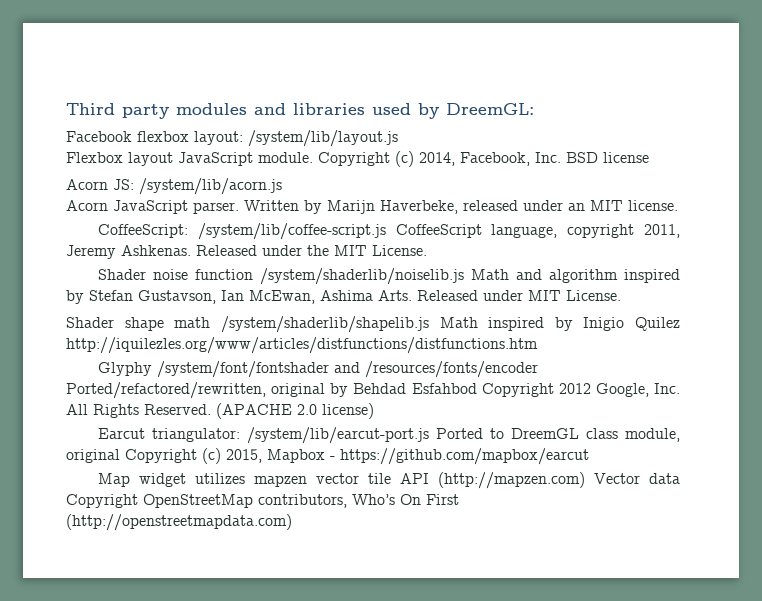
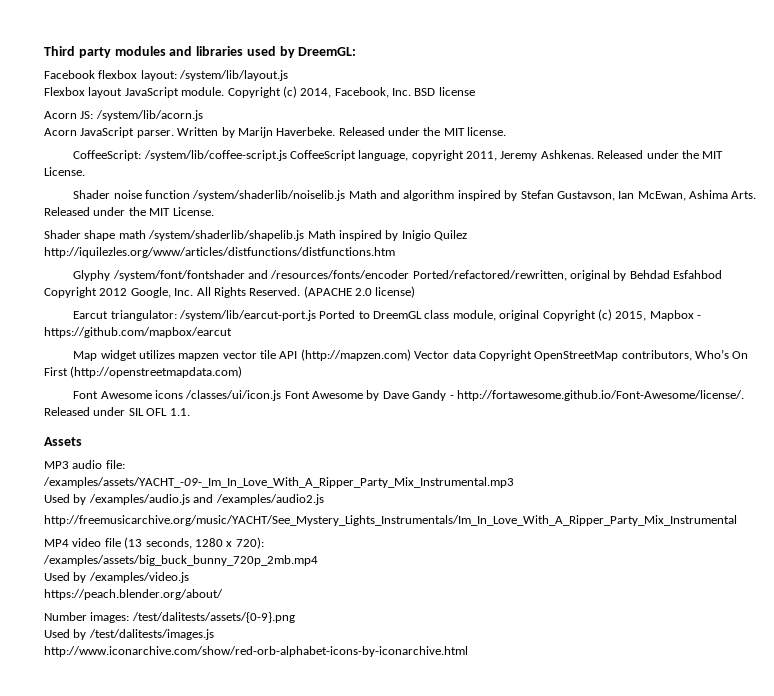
[380,200,585,214] Haverbeke, released under an -> [276,127,441,136] Haverbeke. Released under the
(523, 295) none -> [128,207,146,216] the
(292, 522) none -> [73,390,744,401] [44,407,190,416] [44,437,82,446] [44,460,125,469] [43,477,514,488] [44,494,324,505] [44,515,737,526] [44,537,264,549] [43,555,318,566] [44,572,189,583] [44,589,223,600] [44,612,295,623] [44,629,214,640] [44,646,468,657] // Font Awesome icons /classes/ui/icon.js Font Awesome by Dave Gandy - http://fortawesome.github.io/Font-Awesome/license/. Released under SIL OFL 1.1. // Assets // MP3 audio file: // /examples/assets/YACHT_-09-_Im_In_Love_With_A_Ripper_Party_Mix_Instrumental.mp3 // Used by /examples/audio.js and /examples/audio2.js // http://freemusicarchive.org/music/YACHT/See_Mystery_Lights_Instrumentals/Im_In_Love_With_A_Ripper_Party_Mix_Instrumental // MP4 video file (13 seconds, 1280 x 720): // /examples/assets/big_buck_bunny_720p_2mb.mp4 // Used by /examples/video.js // https://peach.blender.org/about/ // Number images: /test/dalitests/assets/{0-9}.png // Used by /test/dalitests/images.js // http://www.iconarchive.com/show/red-orb-alphabet-icons-by-iconarchive.html

